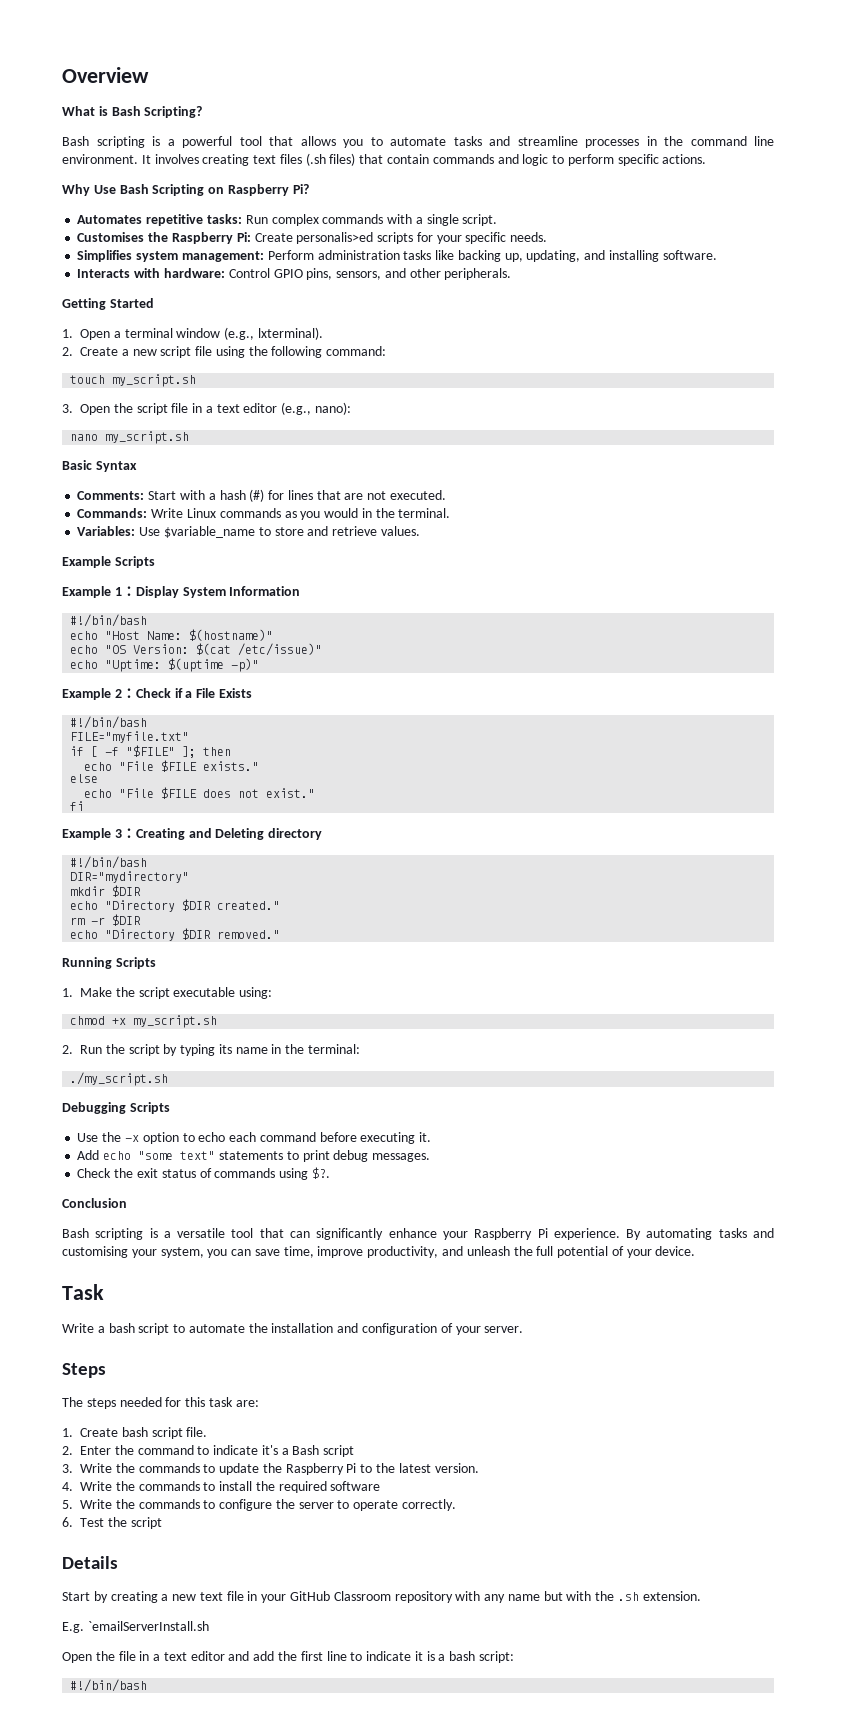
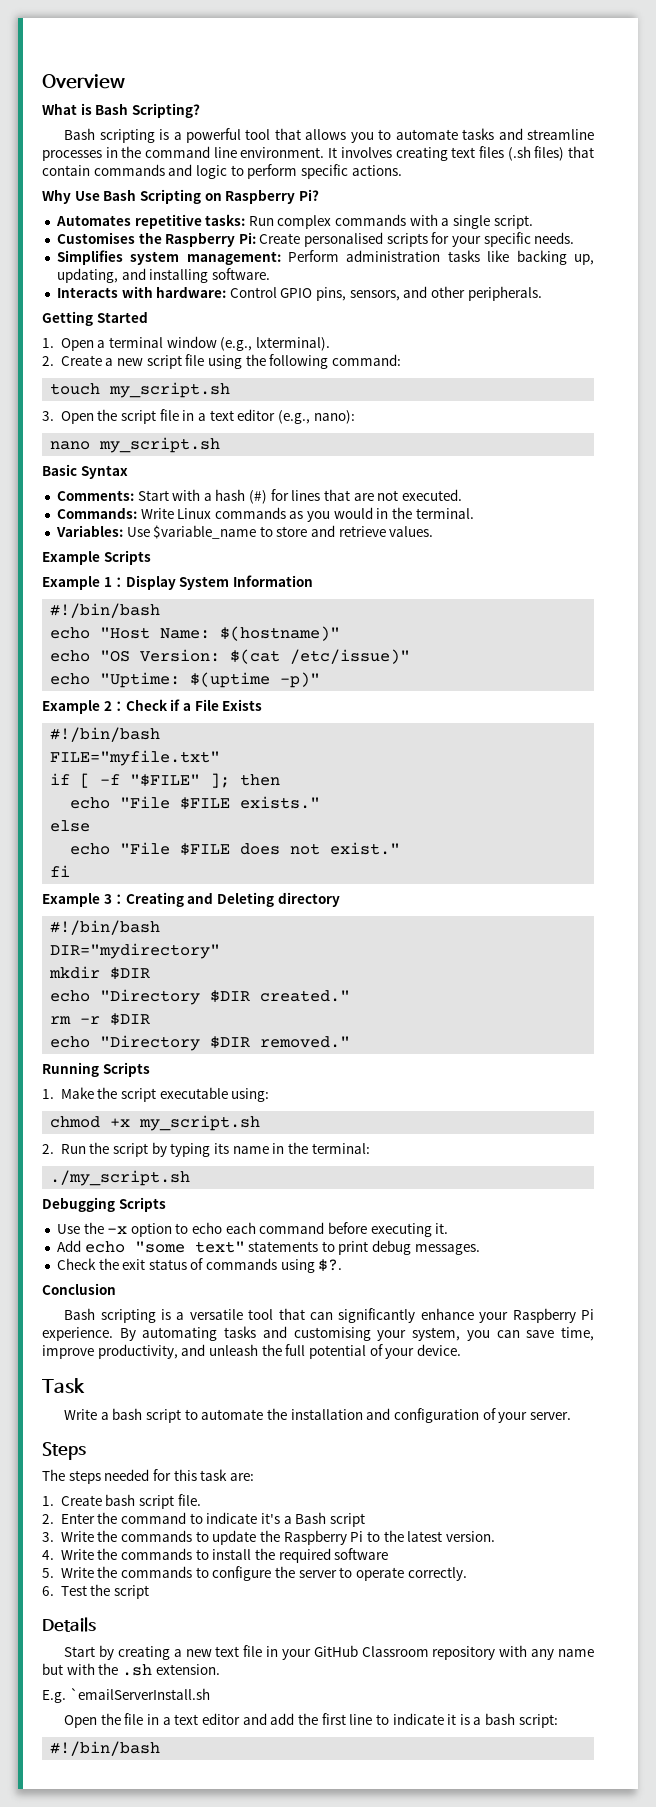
[296,232,374,244] personalis>ed -> [304,232,384,247] personalised

